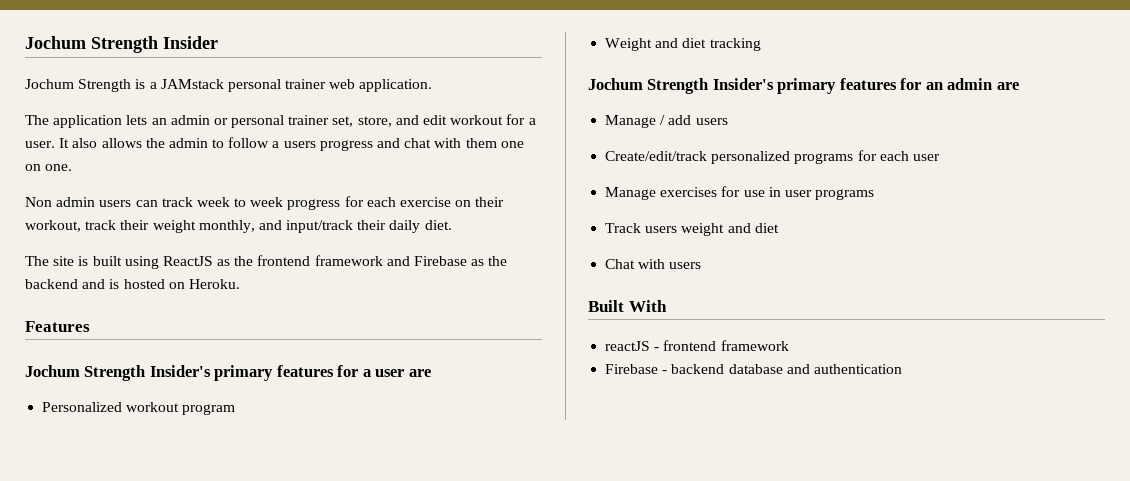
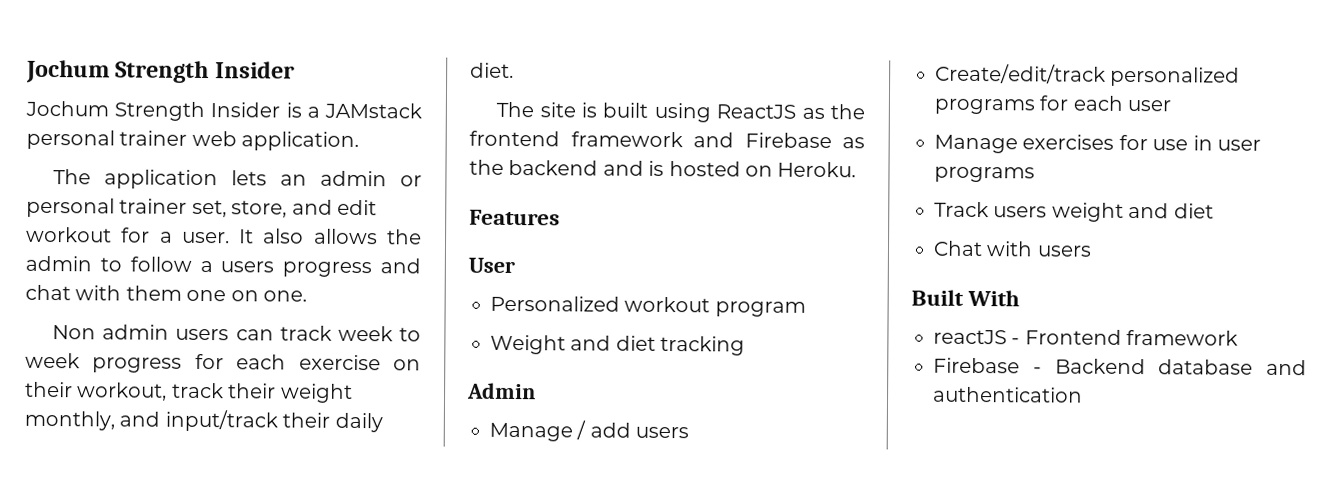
(132, 85) none -> [210,102,281,118] Insider
[25,365,431,381] Jochum Strength Insider's primary features for a user are -> [468,257,515,274] User
[588,78,1019,94] Jochum Strength Insider's primary features for an admin are -> [467,382,536,400] Admin
[663,340,717,351] frontend -> [1024,329,1122,345] Frontend
[671,364,725,374] backend -> [1054,358,1146,375] Backend

